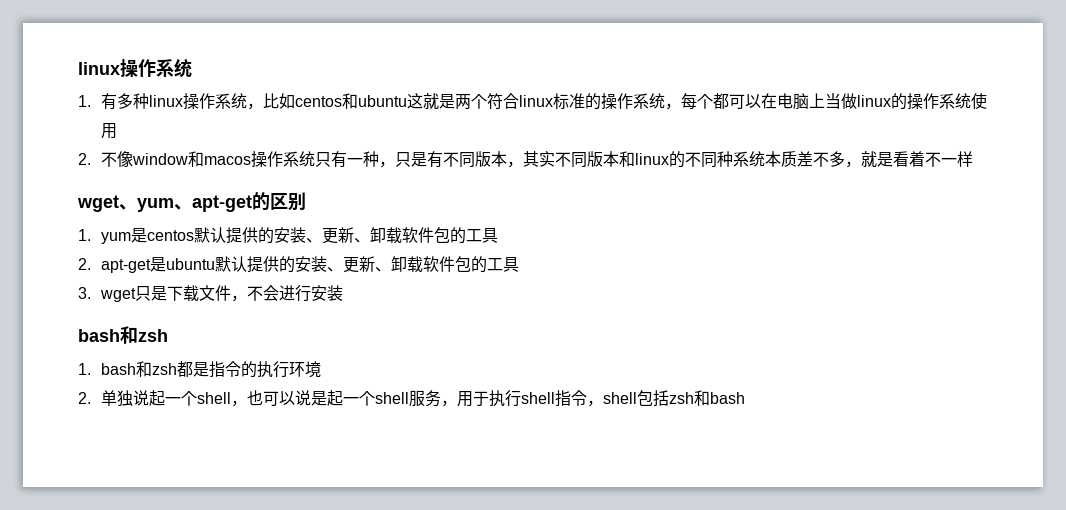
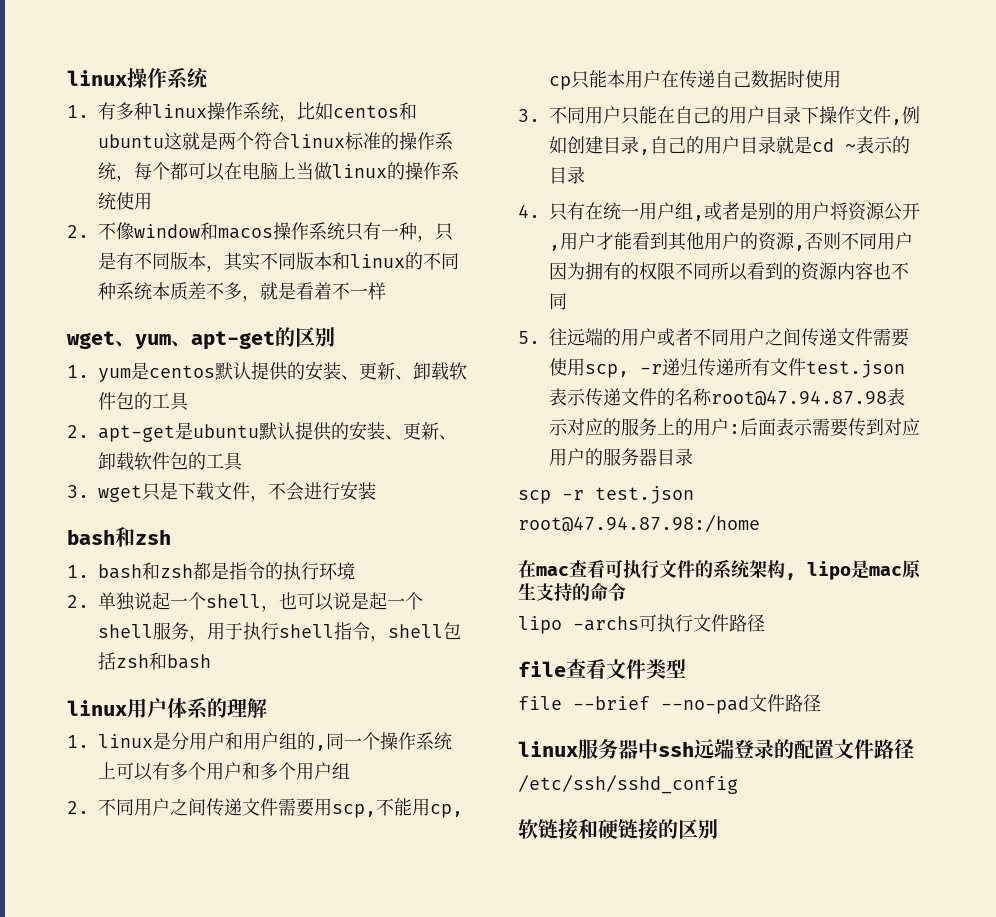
(745, 398) none -> [67,697,267,719] [67,732,452,751] [98,762,350,781] [67,798,463,818] [549,70,841,90] [518,106,920,125] [549,136,910,155] [549,166,585,184] [518,202,920,221] [549,232,913,251] [549,262,909,281] [549,293,567,310] [518,328,909,347] [549,358,905,378] [549,388,905,407] [549,418,920,437] [549,448,693,466] [518,486,694,504] [518,515,760,532] [518,559,921,580] [518,582,626,601] [518,614,765,634] [518,659,686,679] [518,694,821,714] [518,739,914,759] [518,775,738,794] [518,819,718,840] // linux用户体系的理解 // 1. linux是分用户和用户组的,同一个操作系统上可以有多个用户和多个用户组 // 2.不同用户之间传递文件需要用scp,不能用cp, cp只能本用户在传递自己数据时使用 // 3.不同用户只能在自己的用户目录下操作文件,例如创建目录,自己的用户目录就是cd ~表示的目录 // 4.只有在统一用户组,或者是别的用户将资源公开,用户才能看到其他用户的资源,否则不同用户因为拥有的权限不同所以看到的资源内容也不同 // 5.往远端的用户或者不同用户之间传递文件需要使用scp, -r递归传递所有文件test.json表示传递文件的名称root@47.94.87.98表示对应的服务上的用户:后面表示需要传到对应用户的服务器目录 // scp -r test.json root@47.94.87.98:/home // 在mac查看可执行文件的系统架构, lipo是mac原生支持的命令 // lipo -archs可执行文件路径 // file查看文件类型 // file --brief --no-pad文件路径 // linux服务器中ssh远端登录的配置文件路径 // /etc/ssh/sshd_config // 软链接和硬链接的区别

